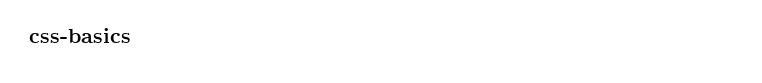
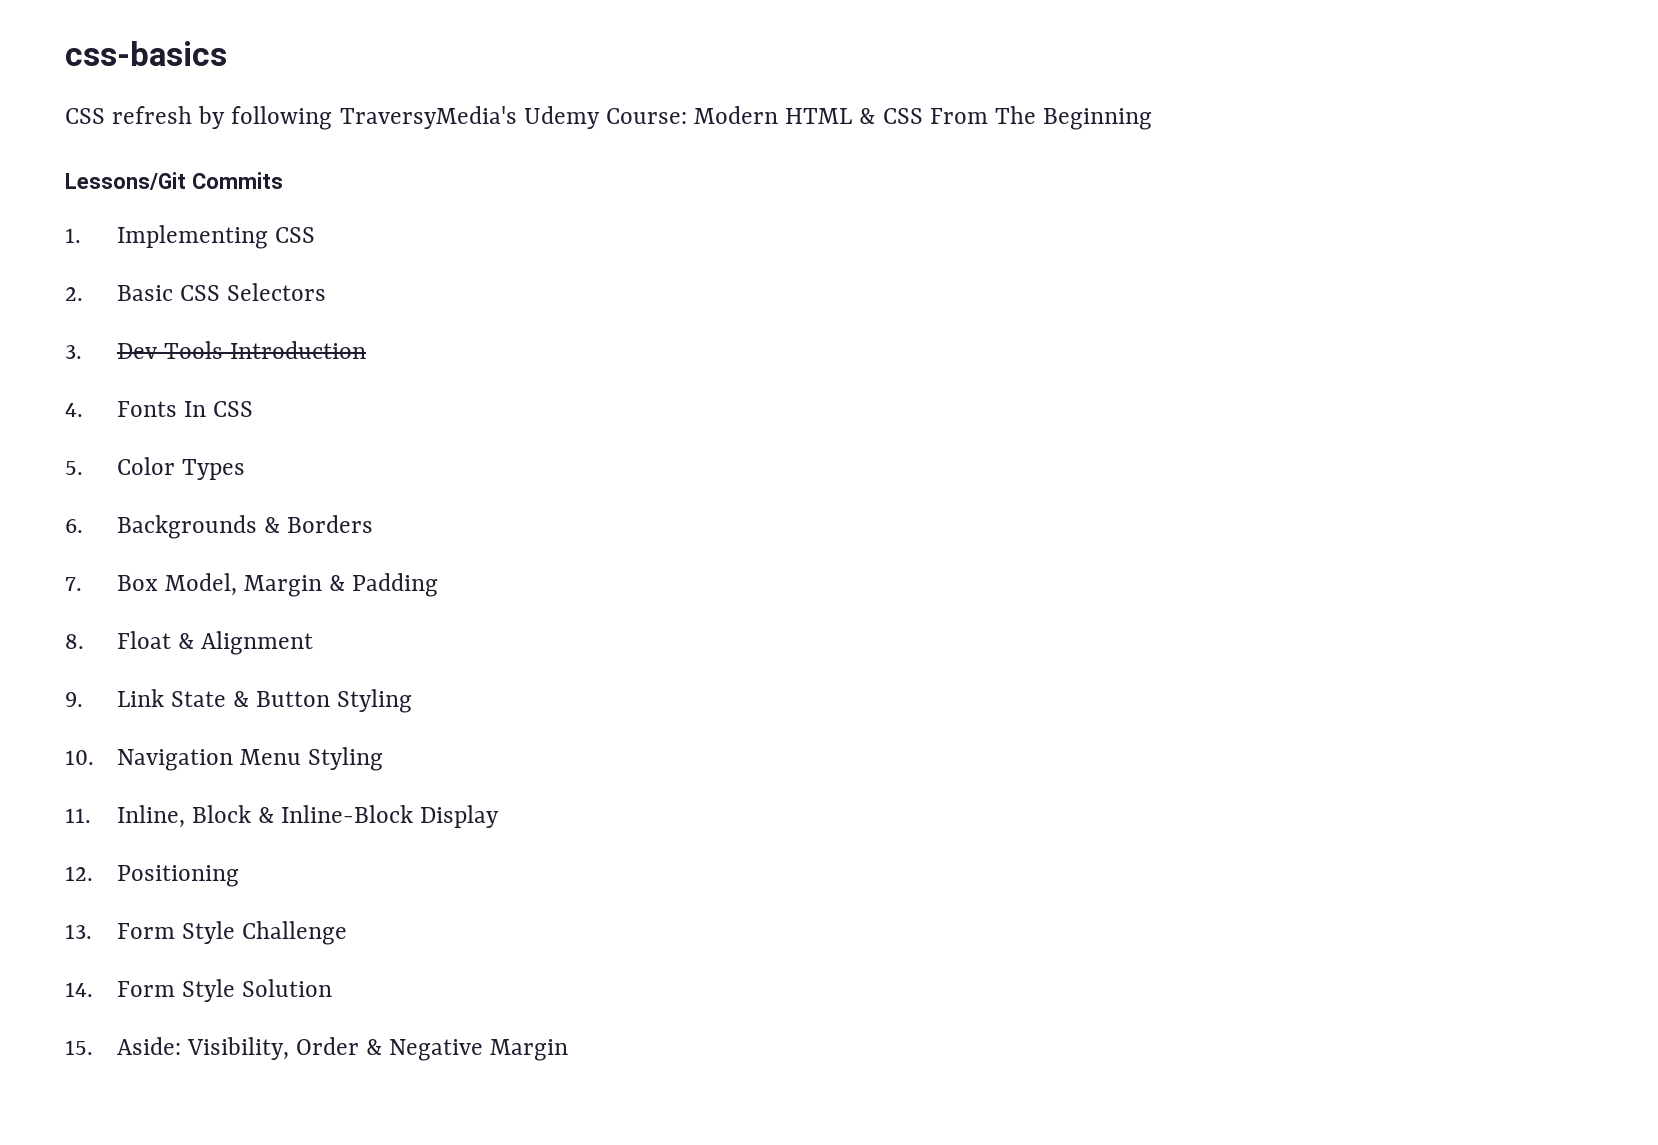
(131, 35) none -> [65,106,1153,130] [65,172,283,190] [65,225,315,249] [65,283,326,301] [65,341,366,359] [65,401,253,417] [65,457,245,480] [65,515,373,539] [65,573,439,597] [65,631,313,655] [65,689,413,713] [65,747,383,771] [65,805,500,828] [65,865,239,887] [65,921,347,945] [65,979,332,1002] [65,1037,569,1061] // CSS refresh by following TraversyMedia's Udemy Course: Modern HTML & CSS From The Beginning // Lessons/Git Commits // 1. Implementing CSS // 2. Basic CSS Selectors // 3. Dev Tools Introduction // 4. Fonts In CSS // 5. Color Types // 6. Backgrounds & Borders // 7. Box Model, Margin & Padding // 8. Float & Alignment // 9. Link State & Button Styling // 10. Navigation Menu Styling // 11. Inline, Block & Inline-Block Display // 12. Positioning // 13. Form Style Challenge // 14. Form Style Solution // 15. Aside: Visibility, Order & Negative Margin

